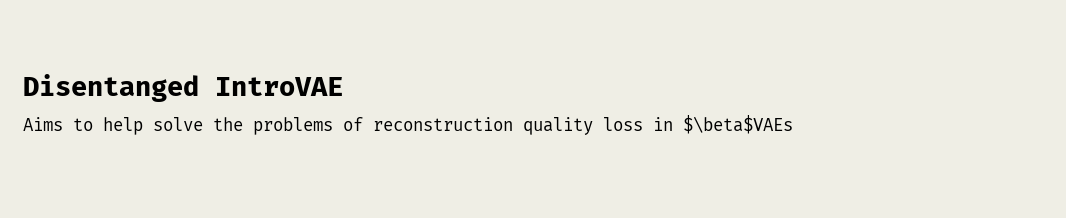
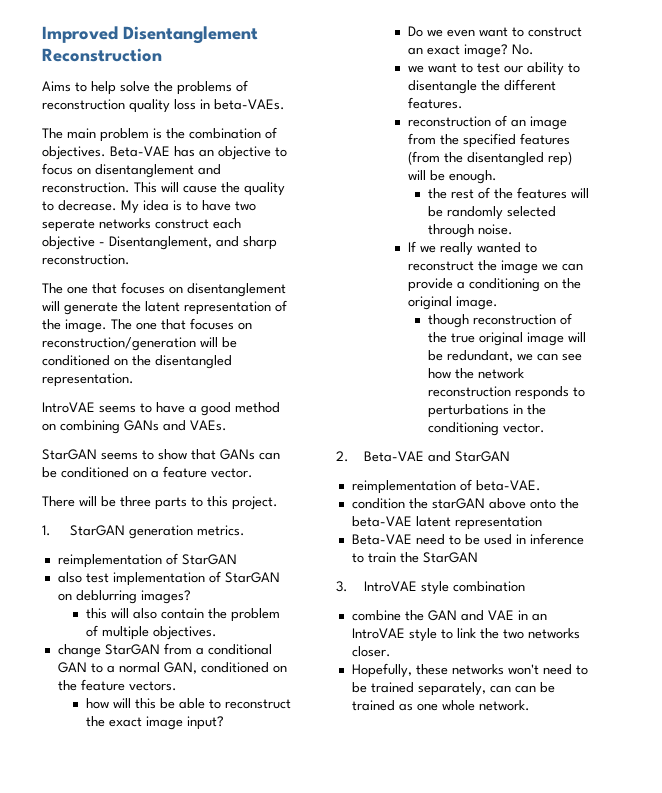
[23,74,343,102] Disentanged IntroVAE -> [42,26,258,44] [42,48,162,62] Improved Disentanglement Reconstruction
[683,115,793,134] $\beta$VAEs -> [214,99,285,110] [42,127,277,142] [42,146,287,160] [42,163,221,178] [42,182,285,196] [42,200,256,214] [42,218,241,232] [42,236,277,250] [42,254,130,265] [42,282,286,297] [42,300,287,315] [42,318,252,333] [42,337,237,351] [42,355,232,369] [42,373,134,387] [42,402,280,416] [42,420,227,434] [42,449,280,460] [42,466,253,478] [42,496,278,510] [42,525,246,539] [57,553,237,568] [57,571,280,586] [57,590,191,604] [86,608,281,622] [86,625,218,640] [57,643,272,658] [57,662,287,674] [57,679,177,691] [86,698,292,709] [86,716,225,730] [408,26,583,37] [408,44,535,58] [408,62,581,76] [408,79,557,94] [408,97,464,109] [408,115,568,130] [408,133,571,148] [408,151,573,166] [408,170,498,184] [427,187,589,199] [427,206,556,220] [427,224,513,238] [408,241,538,256] [408,260,584,274] [408,278,582,292] [408,296,499,310] [427,313,572,328] [427,332,586,346] [427,350,582,362] [427,368,524,379] [427,386,585,400] [427,404,546,418] [427,422,545,436] [336,451,511,462] [351,479,541,494] [351,498,579,509] [351,516,542,530] [351,533,584,545] [351,552,478,563] [336,581,526,595] [351,610,547,621] [351,628,580,642] [351,646,391,657] [351,663,588,678] [351,682,555,696] [351,700,530,711] beta-VAEs. // The main problem is the combination of objectives. Beta-VAE has an objective to focus on disentanglement and reconstruction. This will cause the quality to decrease. My idea is to have two seperate networks construct each objective - Disentanglement, and sharp reconstruction. // The one that focuses on disentanglement will generate the latent representation of the image. The one that focuses on reconstruction/generation will be conditioned on the disentangled representation. // IntroVAE seems to have a good method on combining GANs and VAEs. // StarGAN seems to show that GANs can be conditioned on a feature vector. // There will be three parts to this project. // 1. StarGAN generation metrics. // reimplementation of StarGAN // also test implementation of StarGAN on deblurring images? // this will also contain the problem of multiple objectives. // change StarGAN from a conditional GAN to a normal GAN, conditioned on the feature vectors. // how will this be able to reconstruct the exact image input? // Do we even want to construct an exact image? No. // we want to test our ability to disentangle the different features. // reconstruction of an image from the specified features (from the disentangled rep) will be enough. // the rest of the features will be randomly selected through noise. // If we really wanted to reconstruct the image we can provide a conditioning on the original image. // though reconstruction of the true original image will be redundant, we can see how the network reconstruction responds to perturbations in the conditioning vector. // 2. Beta-VAE and StarGAN // reimplementation of beta-VAE. // condition the starGAN above onto the beta-VAE latent representation // Beta-VAE need to be used in inference to train the StarGAN // 3. IntroVAE style combination // combine the GAN and VAE in an IntroVAE style to link the two networks closer. // Hopefully, these networks won't need to be trained separately, can can be trained as one whole network.

